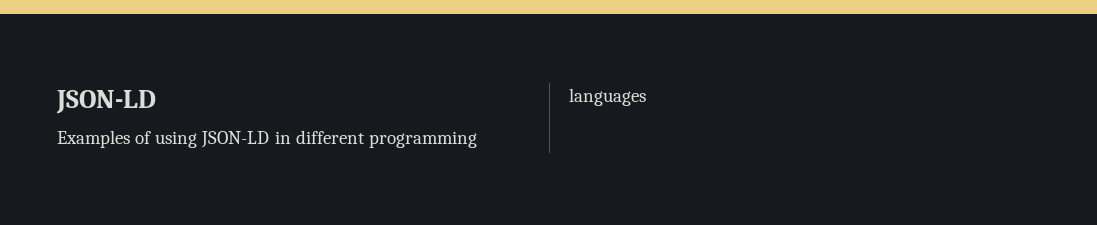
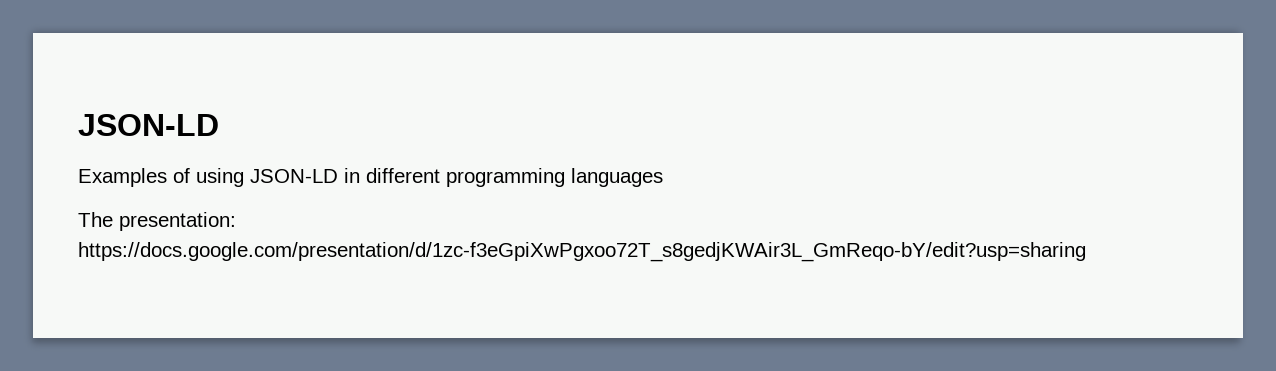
(646, 97) none -> [78,212,236,231] [78,242,1086,262] // The presentation: https://docs.google.com/presentation/d/1zc-f3eGpiXwPgxoo72T_s8gedjKWAir3L_GmReqo-bY/edit?usp=sharing

